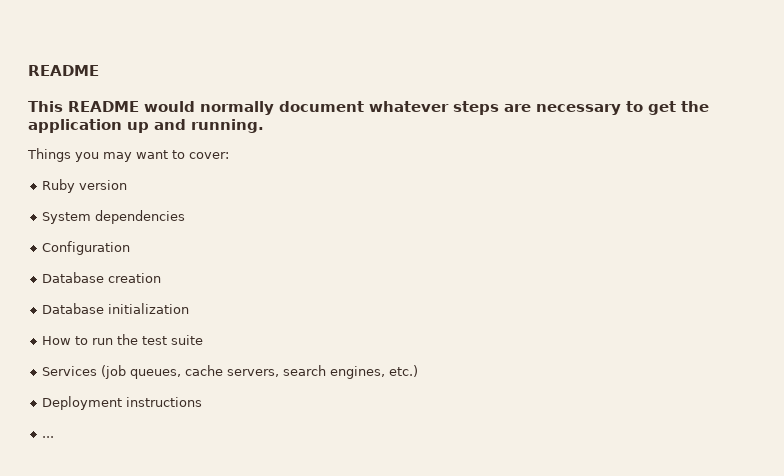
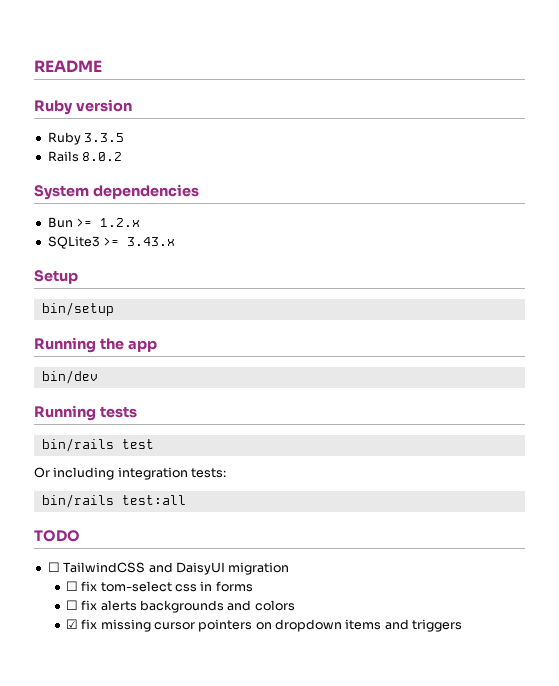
[28,101,709,115] [28,119,264,133] [27,148,229,162] [42,179,128,193] [42,210,186,224] [42,241,131,255] [42,272,162,283] [42,303,190,314] [42,334,204,345] [42,365,419,379] [42,396,203,410] [42,436,55,438] This README would normally document whatever steps are necessary to get the application up and running. // Things you may want to cover: // Ruby version // System dependencies // Configuration // Database creation // Database initialization // How to run the test suite // Services (job queues, cache servers, search engines, etc.) // Deployment instructions // ... -> [34,99,132,115] [47,132,125,145] [47,151,123,162] [34,184,199,200] [47,217,141,228] [47,236,176,249] [34,270,78,284] [41,302,114,316] [34,337,157,353] [41,370,98,384] [34,405,137,421] [41,438,154,452] [34,467,227,480] [41,494,186,508] [34,530,80,542] [47,562,290,575] [65,581,253,592] [65,600,295,613] [65,619,463,632] Ruby version // Ruby 3.3.5 // Rails 8.0.2 // System dependencies // Bun >= 1.2.x // SQLite3 >= 3.43.x // Setup // bin/setup // Running the app // bin/dev // Running tests // bin/rails test // Or including integration tests: // bin/rails test:all // TODO // ☐ TailwindCSS and DaisyUI migration // ☐ fix tom-select css in forms // ☐ fix alerts backgrounds and colors // ☑ fix missing cursor pointers on dropdown items and triggers

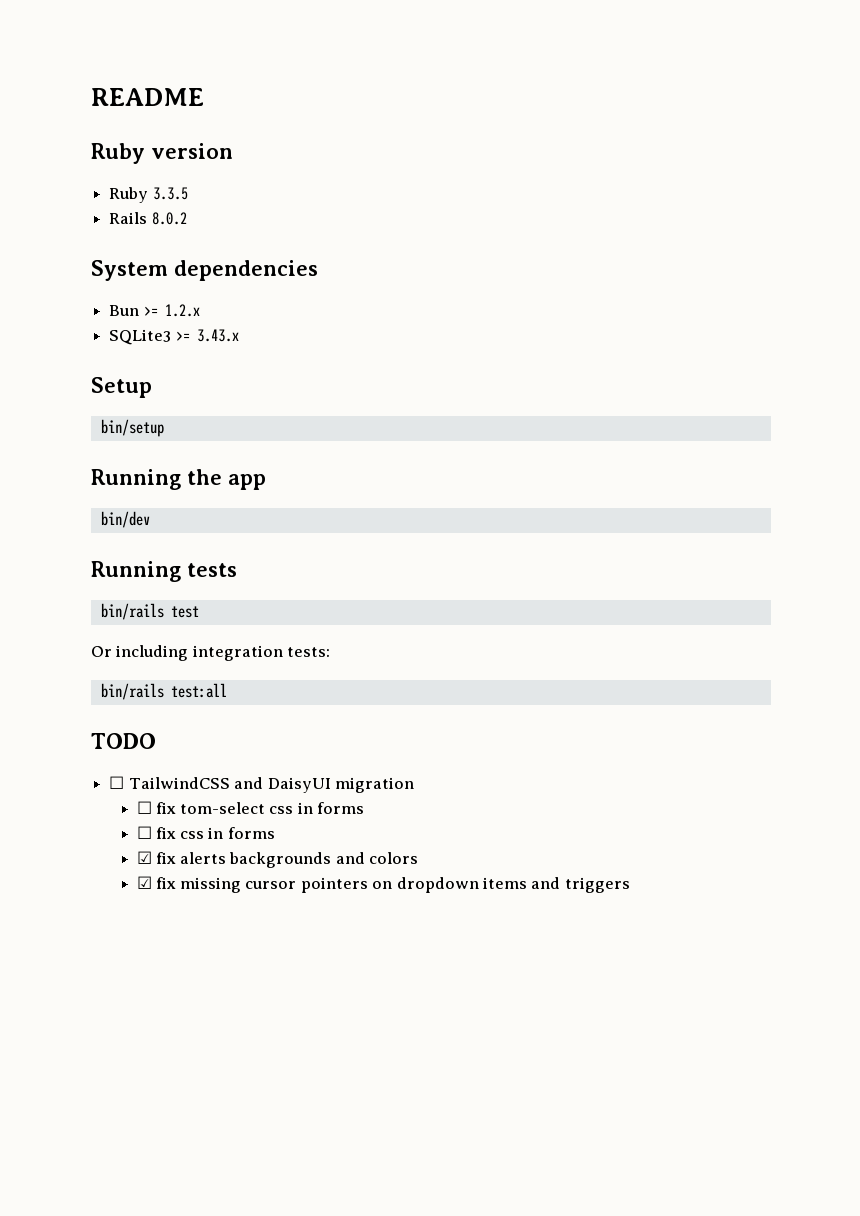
(98, 605) none -> [179,827,275,839] [136,851,177,864] css in forms // ☑ fix

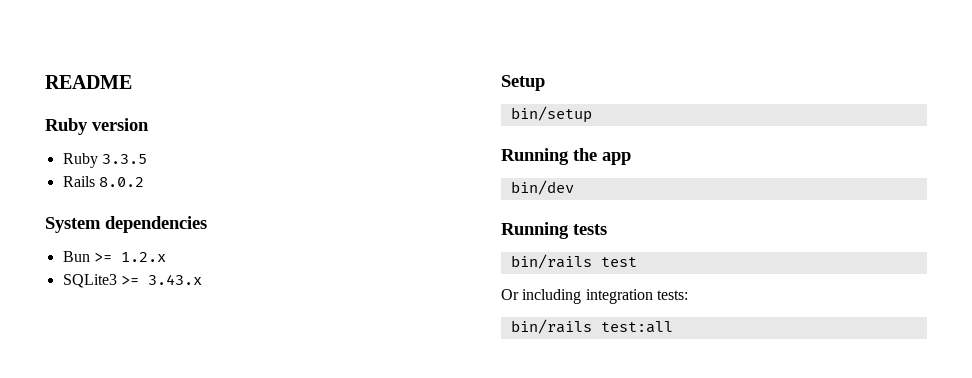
[91,733,156,749] [109,776,414,793] [136,801,365,814] [136,826,275,839] [136,851,419,868] [136,876,630,893] // TODO // ☐ TailwindCSS and DaisyUI migration // ☐ fix tom-select css in forms // ☐ fix css in forms // ☑ fix alerts backgrounds and colors // ☑ fix missing cursor pointers on dropdown items and triggers -> (673, 327) none

